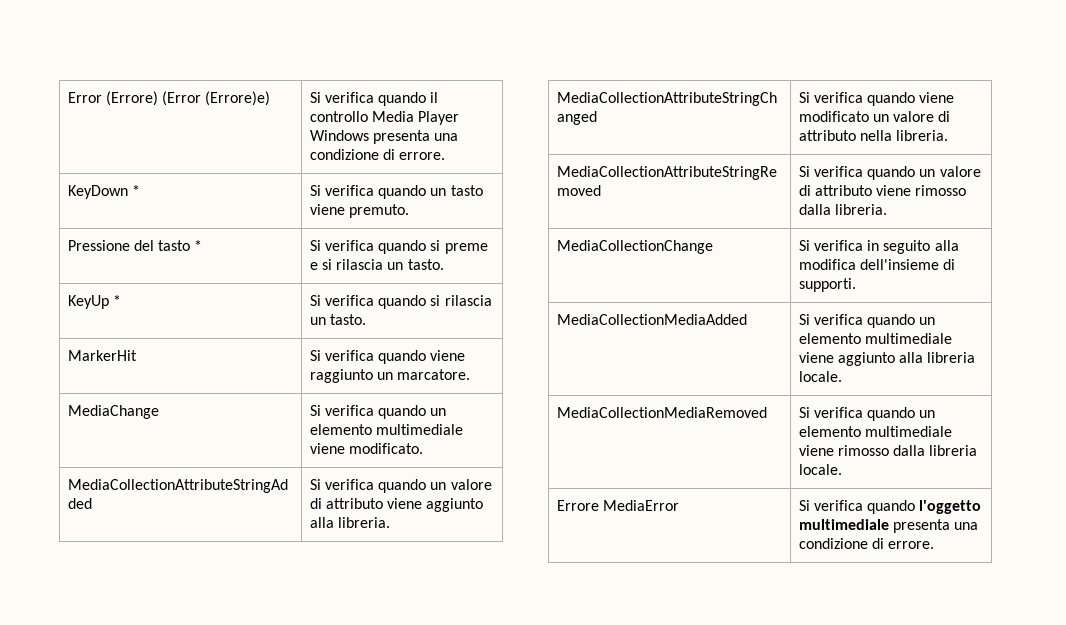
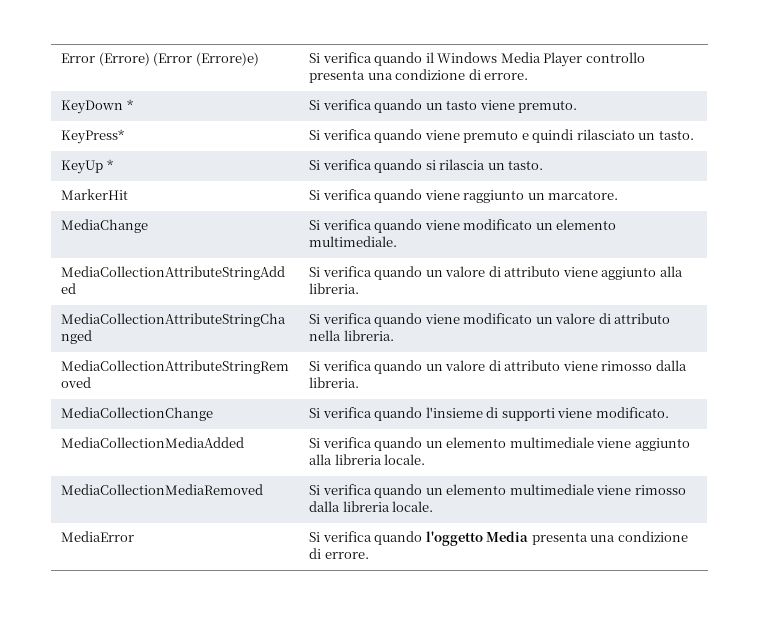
[309,111,368,122] controllo -> [437,52,498,63] Windows
[309,130,369,141] Windows -> [585,52,645,63] controllo
[67,240,203,251] [309,240,488,254] [309,259,384,270] Pressione del tasto * | Si verifica quando si preme e si rilascia -> [61,129,125,144] [309,129,635,143] KeyPress* | Si verifica quando viene premuto e quindi rilasciato
[430,408,447,416] [309,424,463,435] [309,443,423,454] un elemento multimediale viene modificato. -> [424,219,617,230] [309,236,398,247] viene modificato un elemento multimediale.
[867,240,959,254] [798,259,956,270] [798,278,856,292] in seguito alla modifica dell'insieme di supporti. -> [374,407,669,421] quando l'insieme di supporti viene modificato.
[556,500,599,511] Errore -> (434, 506) none
[798,519,889,530] multimediale -> [486,531,529,542] Media

